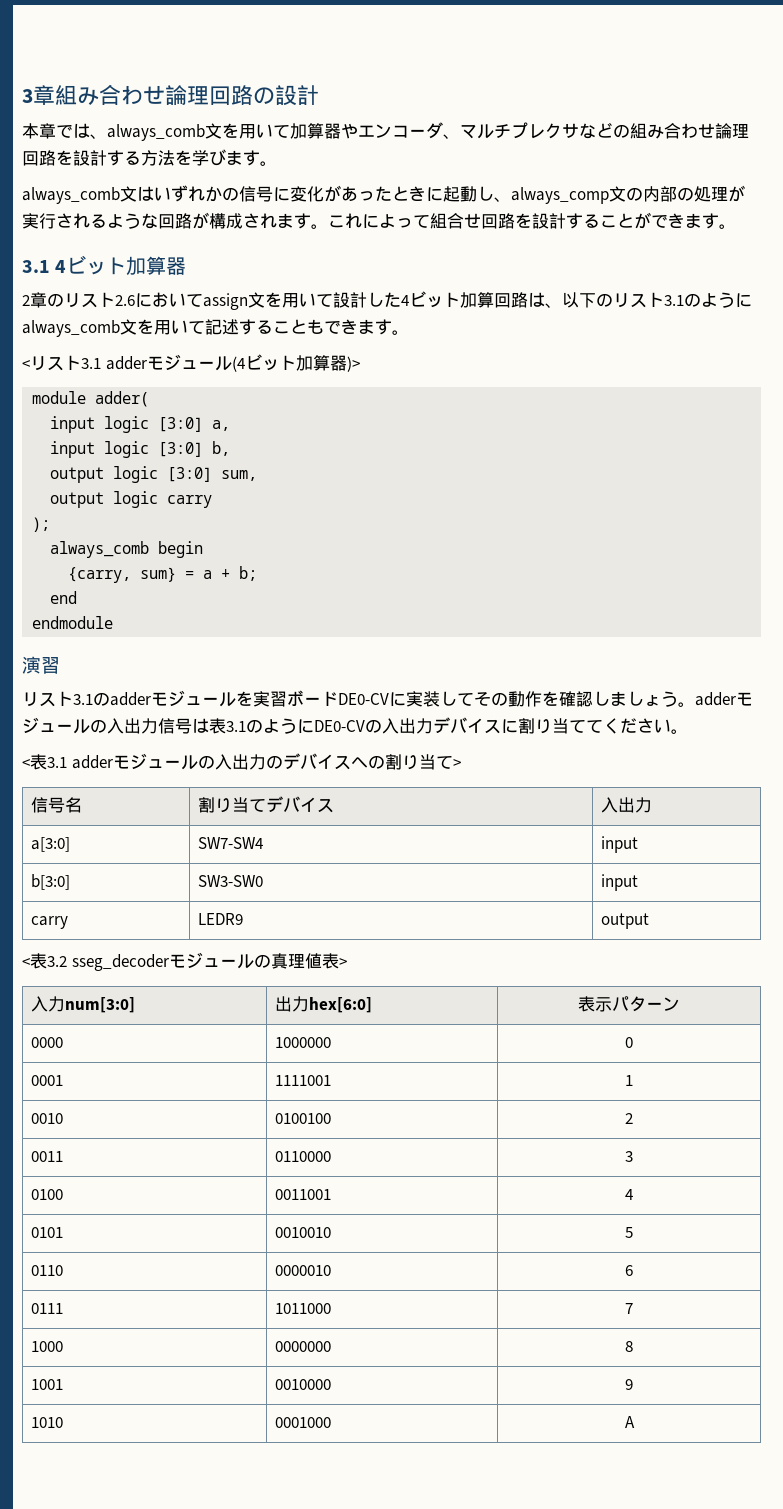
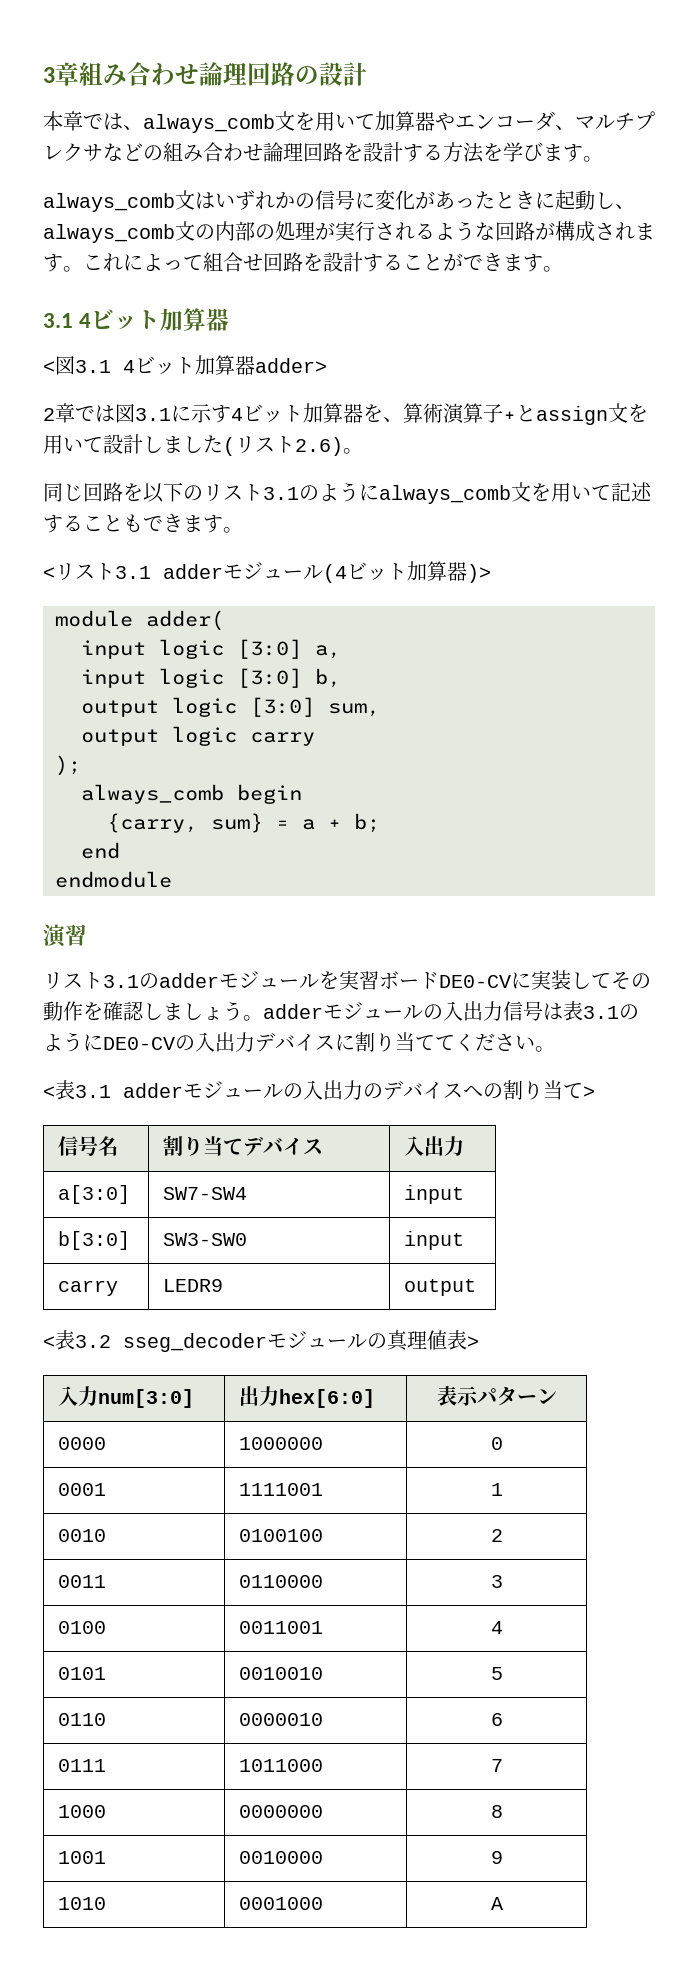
[511,187,609,204] always_comp -> [43,224,175,243] always_comb
[22,292,203,308] 2章のリスト2.6において -> [43,355,327,375] [43,403,536,424] <図3.1 4ビット加算器adder> // 2章では図3.1に示す4ビット加算器を、算術演算子+と
[384,291,562,308] た4ビット加算回路は、 -> [163,435,363,456] [43,482,143,502] ました(リスト2.6)。 // 同じ回路を

